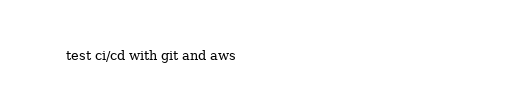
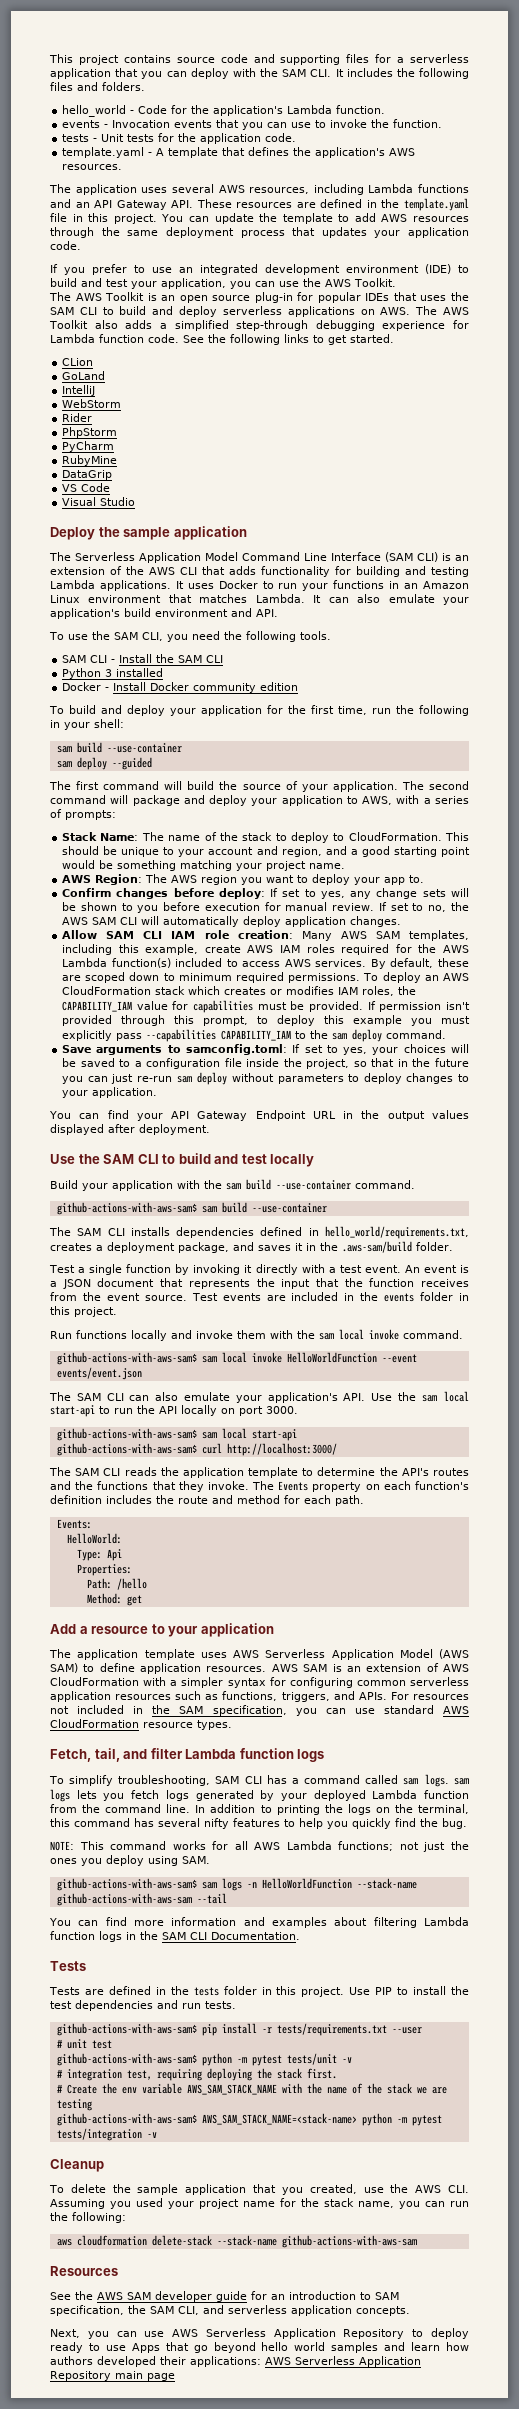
[66,50,236,63] test ci/cd with git and aws -> [49,54,469,65] [50,68,470,79] [50,82,145,91] [62,105,386,117] [62,119,443,130] [62,133,297,144] [62,147,416,158] [62,164,123,170] [49,184,469,195] [50,198,469,211] [50,213,470,224] [50,227,469,238] [50,241,81,250] [50,264,469,275] [50,278,396,289] [49,292,469,303] [50,306,469,317] [49,320,469,331] [50,334,394,345] [62,358,94,366] [62,371,106,380] [62,385,96,396] [62,399,122,408] [62,413,93,422] [62,427,118,438] [62,441,115,452] [62,455,118,466] [62,470,113,480] [62,483,111,492] [62,497,136,506] [50,526,247,540] [49,552,469,563] [50,566,469,577] [50,580,470,591] [50,594,470,605] [50,608,278,619] [49,631,331,642] [62,654,224,663] [62,668,164,679] [62,682,299,693] [49,705,469,716] [50,719,124,730] [56,742,182,753] [56,757,152,770] [49,781,469,792] [50,795,469,806] [50,809,116,820] [62,832,469,843] [62,846,470,857] [62,860,346,871] [62,874,425,885] [62,888,469,899] [62,902,469,913] [62,916,402,927] [62,930,469,941] [62,944,469,955] [62,958,469,969] [62,972,469,983] [62,986,417,996] [62,1000,471,1013] [62,1015,470,1026] [62,1029,447,1042] [62,1044,470,1055] [62,1058,470,1069] [62,1072,469,1085] [62,1087,158,1098] [49,1110,470,1121] [50,1124,210,1135] [50,1153,315,1167] [50,1179,415,1191] [56,1202,327,1215] [49,1226,469,1239] [50,1241,453,1253] [49,1264,470,1275] [50,1278,469,1289] [50,1292,469,1302] [50,1306,117,1317] [50,1329,463,1341] [56,1352,417,1365] [56,1367,142,1380] [49,1391,469,1403] [50,1405,298,1417] [56,1428,297,1441] [56,1443,337,1456] [49,1467,470,1478] [50,1481,469,1492] [50,1495,364,1506] [56,1519,92,1529] [66,1533,122,1544] [76,1549,122,1561] [76,1564,132,1576] [86,1578,147,1590] [86,1593,142,1606] [50,1623,274,1637] [49,1649,469,1660] [50,1663,470,1674] [50,1677,469,1688] [50,1691,469,1702] [50,1705,470,1716] [50,1719,232,1730] [50,1748,325,1762] [49,1774,469,1787] [50,1789,469,1802] [50,1804,469,1815] [50,1818,467,1829] [50,1841,469,1852] [50,1855,210,1866] [56,1878,417,1891] [56,1893,227,1906] [49,1917,470,1928] [50,1931,300,1942] [50,1961,86,1971] [49,1986,469,1997] [50,2000,236,2011] [56,2023,422,2036] [56,2039,112,2049] [56,2053,352,2066] [56,2068,337,2081] [56,2083,447,2095] [56,2099,92,2111] [56,2113,442,2126] [56,2128,157,2141] [50,2159,104,2172] [49,2184,469,2195] [50,2198,469,2209] [50,2212,126,2223] [56,2235,417,2248] [50,2266,118,2276] [50,2291,399,2302] [50,2305,410,2316] [50,2328,469,2339] [50,2342,470,2353] [50,2356,421,2367] [50,2371,175,2381] This project contains source code and supporting files for a serverless application that you can deploy with the SAM CLI. It includes the following files and folders. // hello_world - Code for the application's Lambda function. // events - Invocation events that you can use to invoke the function. // tests - Unit tests for the application code. // template.yaml - A template that defines the application's AWS resources. // The application uses several AWS resources, including Lambda functions and an API Gateway API. These resources are defined in the template.yaml file in this project. You can update the template to add AWS resources through the same deployment process that updates your application code. // If you prefer to use an integrated development environment (IDE) to build and test your application, you can use the AWS Toolkit. // The AWS Toolkit is an open source plug-in for popular IDEs that uses the SAM CLI to build and deploy serverless applications on AWS. The AWS Toolkit also adds a simplified step-through debugging experience for Lambda function code. See the following links to get started. // CLion // GoLand // IntelliJ // WebStorm // Rider // PhpStorm // PyCharm // RubyMine // DataGrip // VS Code // Visual Studio // Deploy the sample application // The Serverless Application Model Command Line Interface (SAM CLI) is an extension of the AWS CLI that adds functionality for building and testing Lambda applications. It uses Docker to run your functions in an Amazon Linux environment that matches Lambda. It can also emulate your application's build environment and API. // To use the SAM CLI, you need the following tools. // SAM CLI - Install the SAM CLI // Python 3 installed // Docker - Install Docker community edition // To build and deploy your application for the first time, run the following in your shell: // sam build --use-container // sam deploy --guided // The first command will build the source of your application. The second command will package and deploy your application to AWS, with a series of prompts: // Stack Name: The name of the stack to deploy to CloudFormation. This should be unique to your account and region, and a good starting point would be something matching your project name. // AWS Region: The AWS region you want to deploy your app to. // Confirm changes before deploy: If set to yes, any change sets will be shown to you before execution for manual review. If set to no, the AWS SAM CLI will automatically deploy application changes. // Allow SAM CLI IAM role creation: Many AWS SAM templates, including this example, create AWS IAM roles required for the AWS Lambda function(s) included to access AWS services. By default, these are scoped down to minimum required permissions. To deploy an AWS CloudFormation stack which creates or modifies IAM roles, the CAPABILITY_IAM value for capabilities must be provided. If permission isn't provided through this prompt, to deploy this example you must explicitly pass --capabilities CAPABILITY_IAM to the sam deploy command. // Save arguments to samconfig.toml: If set to yes, your choices will be saved to a configuration file inside the project, so that in the future you can just re-run sam deploy without parameters to deploy changes to your application. // You can find your API Gateway Endpoint URL in the output values displayed after deployment. // Use the SAM CLI to build and test locally // Build your application with the sam build --use-container command. // github-actions-with-aws-sam$ sam build --use-container // The SAM CLI installs dependencies defined in hello_world/requirements.txt, creates a deployment package, and saves it in the .aws-sam/build folder. // Test a single function by invoking it directly with a test event. An event is a JSON document that represents the input that the function receives from the event source. Test events are included in the events folder in this project. // Run functions locally and invoke them with the sam local invoke command. // github-actions-with-aws-sam$ sam local invoke HelloWorldFunction --event events/event.json // The SAM CLI can also emulate your application's API. Use the sam local start-api to run the API locally on port 3000. // github-actions-with-aws-sam$ sam local start-api // github-actions-with-aws-sam$ curl http://localhost:3000/ // The SAM CLI reads the application template to determine the API's routes and the functions that they invoke. The Events property on each function's definition includes the route and method for each path. // Events: // HelloWorld: // Type: Api // Properties: // Path: /hello // Method: get // Add a resource to your application // The application template uses AWS Serverless Application Model (AWS SAM) to define application resources. AWS SAM is an extension of AWS CloudFormation with a simpler syntax for configuring common serverless application resources such as functions, triggers, and APIs. For resources not included in the SAM specification, you can use standard AWS CloudFormation resource types. // Fetch, tail, and filter Lambda function logs // To simplify troubleshooting, SAM CLI has a command called sam logs. sam logs lets you fetch logs generated by your deployed Lambda function from the command line. In addition to printing the logs on the terminal, this command has several nifty features to help you quickly find the bug. // NOTE: This command works for all AWS Lambda functions; not just the ones you deploy using SAM. // github-actions-with-aws-sam$ sam logs -n HelloWorldFunction --stack-name github-actions-with-aws-sam --tail // You can find more information and examples about filtering Lambda function logs in the SAM CLI Documentation. // Tests // Tests are defined in the tests folder in this project. Use PIP to install the test dependencies and run tests. // github-actions-with-aws-sam$ pip install -r tests/requirements.txt --user // # unit test // github-actions-with-aws-sam$ python -m pytest tests/unit -v // # integration test, requiring deploying the stack first. // # Create the env variable AWS_SAM_STACK_NAME with the name of the stack we are testing // github-actions-with-aws-sam$ AWS_SAM_STACK_NAME=<stack-name> python -m pytest tests/integration -v // Cleanup // To delete the sample application that you created, use the AWS CLI. Assuming you used your project name for the stack name, you can run the following: // aws cloudformation delete-stack --stack-name github-actions-with-aws-sam // Resources // See the AWS SAM developer guide for an introduction to SAM specification, the SAM CLI, and serverless application concepts. // Next, you can use AWS Serverless Application Repository to deploy ready to use Apps that go beyond hello world samples and learn how authors developed their applications: AWS Serverless Application Repository main page

